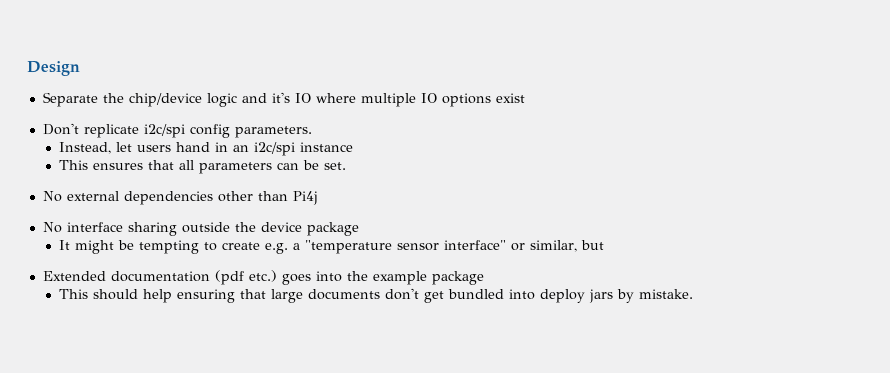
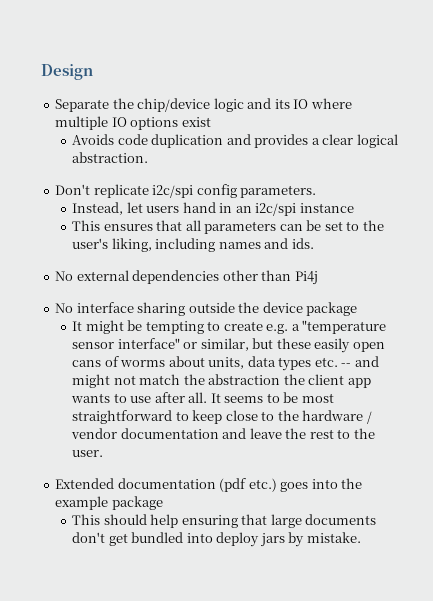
[271,92,290,103] it's -> [274,99,290,109] its
(525, 98) none -> [72,134,398,148] [72,152,149,163] // Avoids code duplication and provides a clear logical abstraction.
[324,162,347,170] set. -> [324,220,384,231] [72,238,314,252] set to the user's liking, including names and ids.
(605, 245) none -> [276,338,385,353] [72,356,379,371] [72,374,371,388] [71,392,334,403] [72,410,372,424] [71,428,375,439] [72,450,104,457] these easily open cans of worms about units, data types etc. -- and might not match the abstraction the client app wants to use after all. It seems to be most straightforward to keep close to the hardware / vendor documentation and leave the rest to the user.

